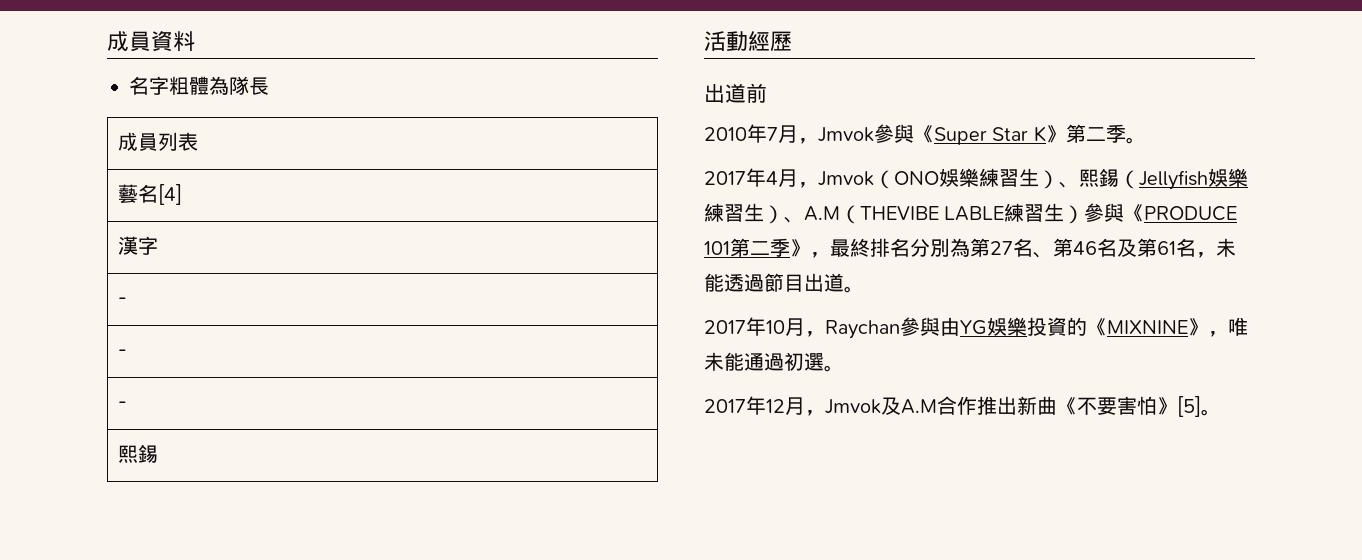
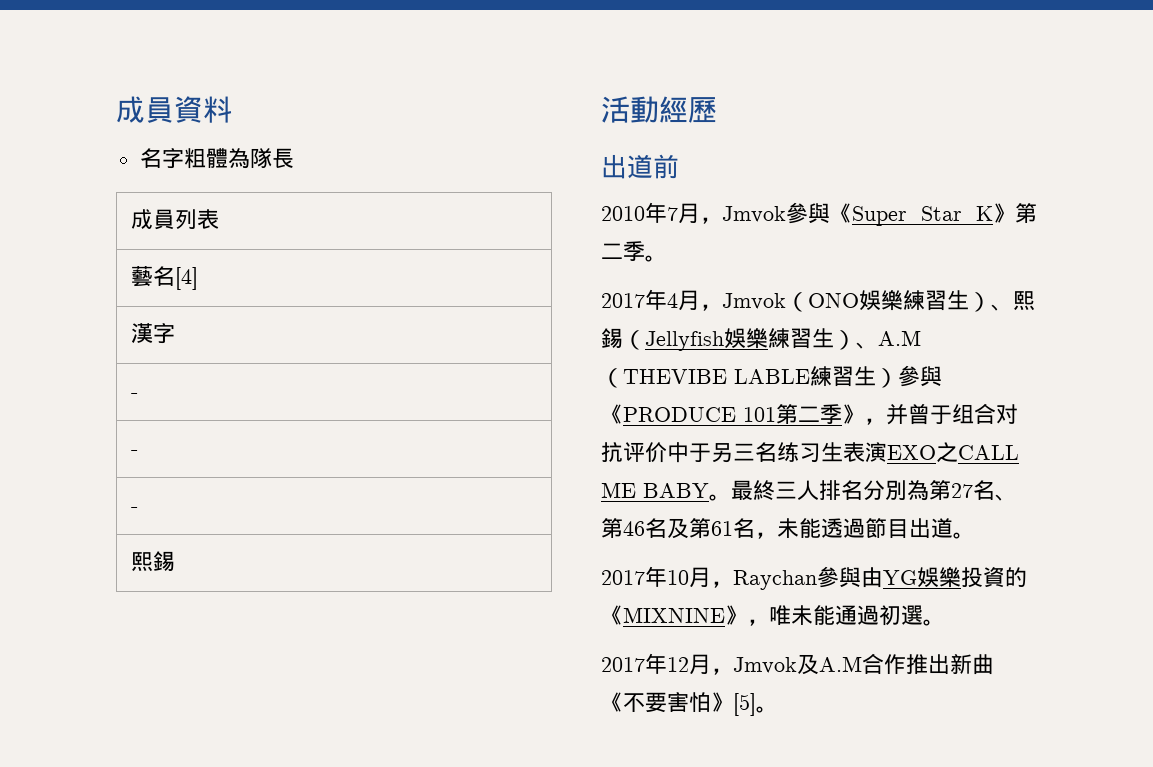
[830,238,870,257] 最終 -> [886,403,1018,425] [601,442,1019,463] [601,480,819,501] 并曾于组合对抗评价中于另三名练习生表演EXO之CALL ME BABY。最終三人

